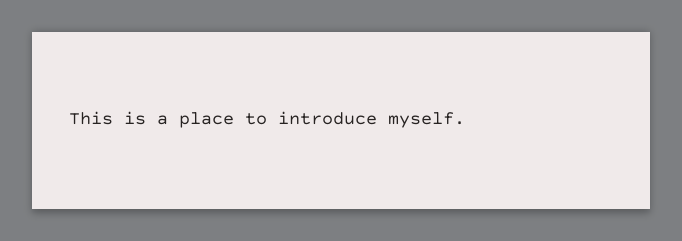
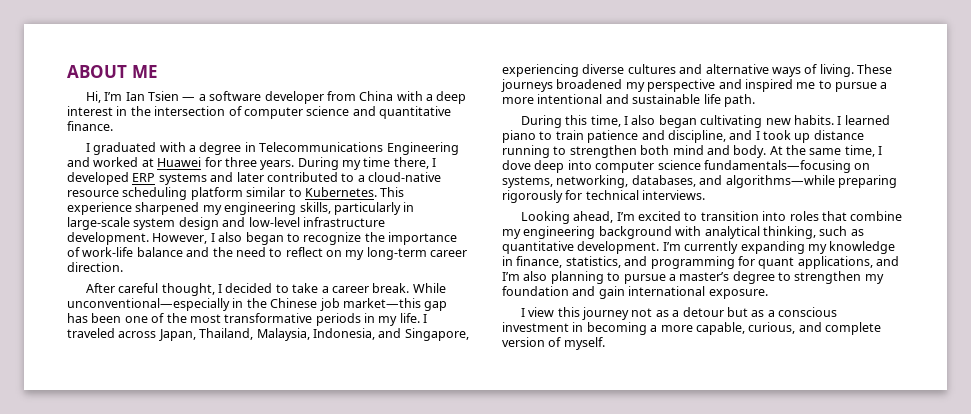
[69,111,377,128] This is a place to introduce -> [67,65,158,78] [85,91,467,104] [67,106,451,119] [67,121,113,131] [85,142,459,155] [67,157,437,170] [67,172,441,185] [67,187,405,200] [67,202,415,215] [67,217,385,230] [67,232,457,245] [67,247,468,260] [67,262,123,272] [85,283,446,296] [67,298,448,311] [67,313,428,326] [67,328,469,341] [502,64,892,77] [501,79,888,92] [502,94,755,107] [520,115,890,128] [502,130,864,143] [502,145,883,158] [502,160,871,173] [502,175,897,188] [502,190,706,203] [520,211,903,224] [502,226,864,239] [502,241,896,254] [502,256,899,269] [502,271,884,284] [502,286,768,299] [520,307,838,320] [502,322,881,335] [502,337,562,347] ABOUT ME // Hi, I’m Ian Tsien — a software developer from China with a deep interest in the intersection of computer science and quantitative finance. // I graduated with a degree in Telecommunications Engineering and worked at Huawei for three years. During my time there, I developed ERP systems and later contributed to a cloud-native resource scheduling platform similar to Kubernetes. This experience sharpened my engineering skills, particularly in large-scale system design and low-level infrastructure development. However, I also began to recognize the importance of work-life balance and the need to reflect on my long-term career direction. // After careful thought, I decided to take a career break. While unconventional—especially in the Chinese job market—this gap has been one of the most transformative periods in my life. I traveled across Japan, Thailand, Malaysia, Indonesia, and Singapore, experiencing diverse cultures and alternative ways of living. These journeys broadened my perspective and inspired me to pursue a more intentional and sustainable life path. // During this time, I also began cultivating new habits. I learned piano to train patience and discipline, and I took up distance running to strengthen both mind and body. At the same time, I dove deep into computer science fundamentals—focusing on systems, networking, databases, and algorithms—while preparing rigorously for technical interviews. // Looking ahead, I’m excited to transition into roles that combine my engineering background with analytical thinking, such as quantitative development. I’m currently expanding my knowledge in finance, statistics, and programming for quant applications, and I’m also planning to pursue a master’s degree to strengthen my foundation and gain international exposure. // I view this journey not as a detour but as a conscious investment in becoming a more capable, curious, and complete version of

